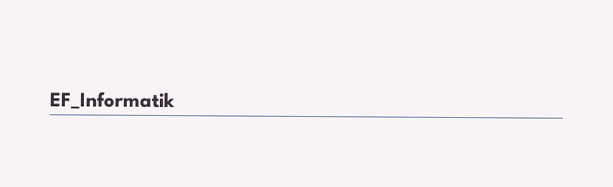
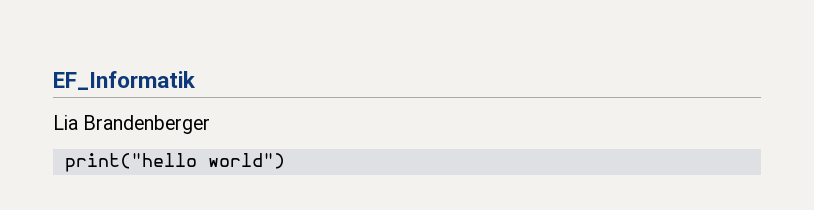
(176, 100) none -> [53,115,211,134] [64,153,285,172] // Lia Brandenberger // print("hello world")

